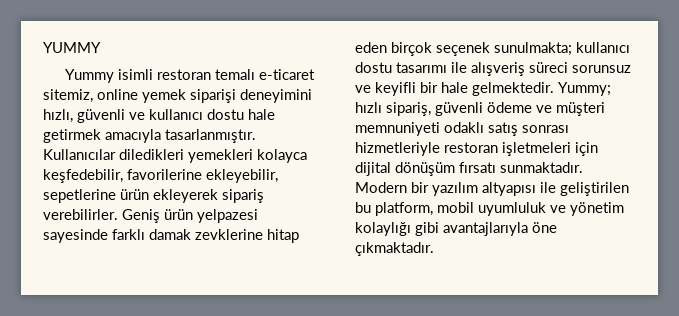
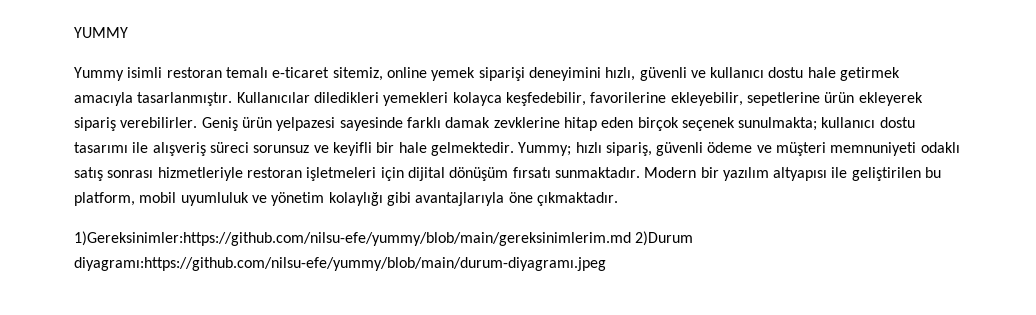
(434, 249) none -> [74,231,694,246] [74,257,606,271] // 1)Gereksinimler:https://github.com/nilsu-efe/yummy/blob/main/gereksinimlerim.md 2)Durum diyagramı:https://github.com/nilsu-efe/yummy/blob/main/durum-diyagramı.jpeg

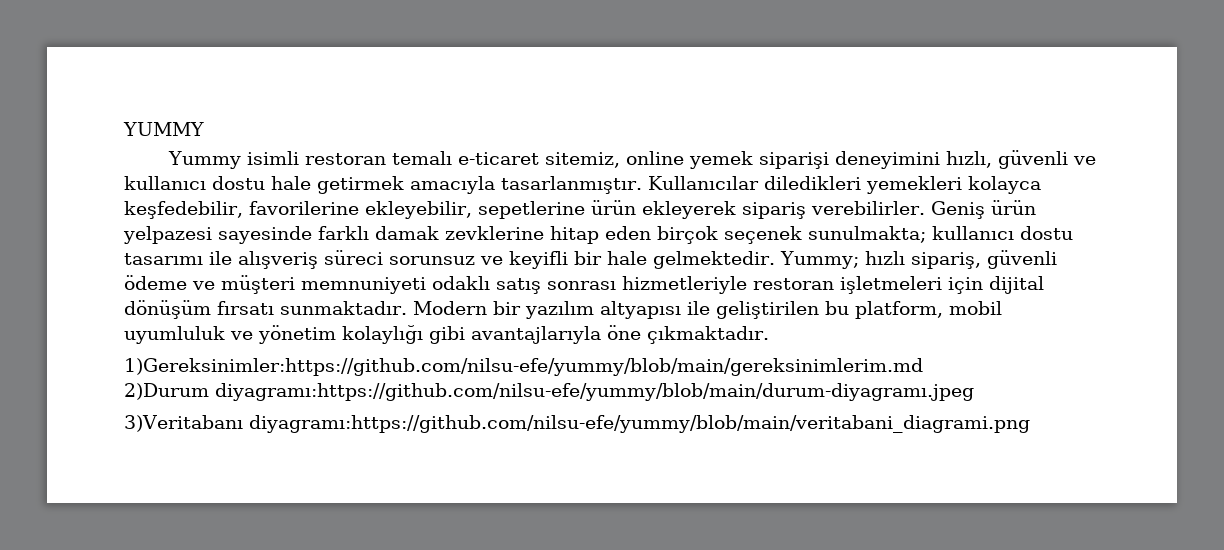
(631, 238) none -> (923, 367) //
(606, 264) none -> [124,415,1030,433] // 3)Veritabanı diyagramı:https://github.com/nilsu-efe/yummy/blob/main/veritabani_diagrami.png

